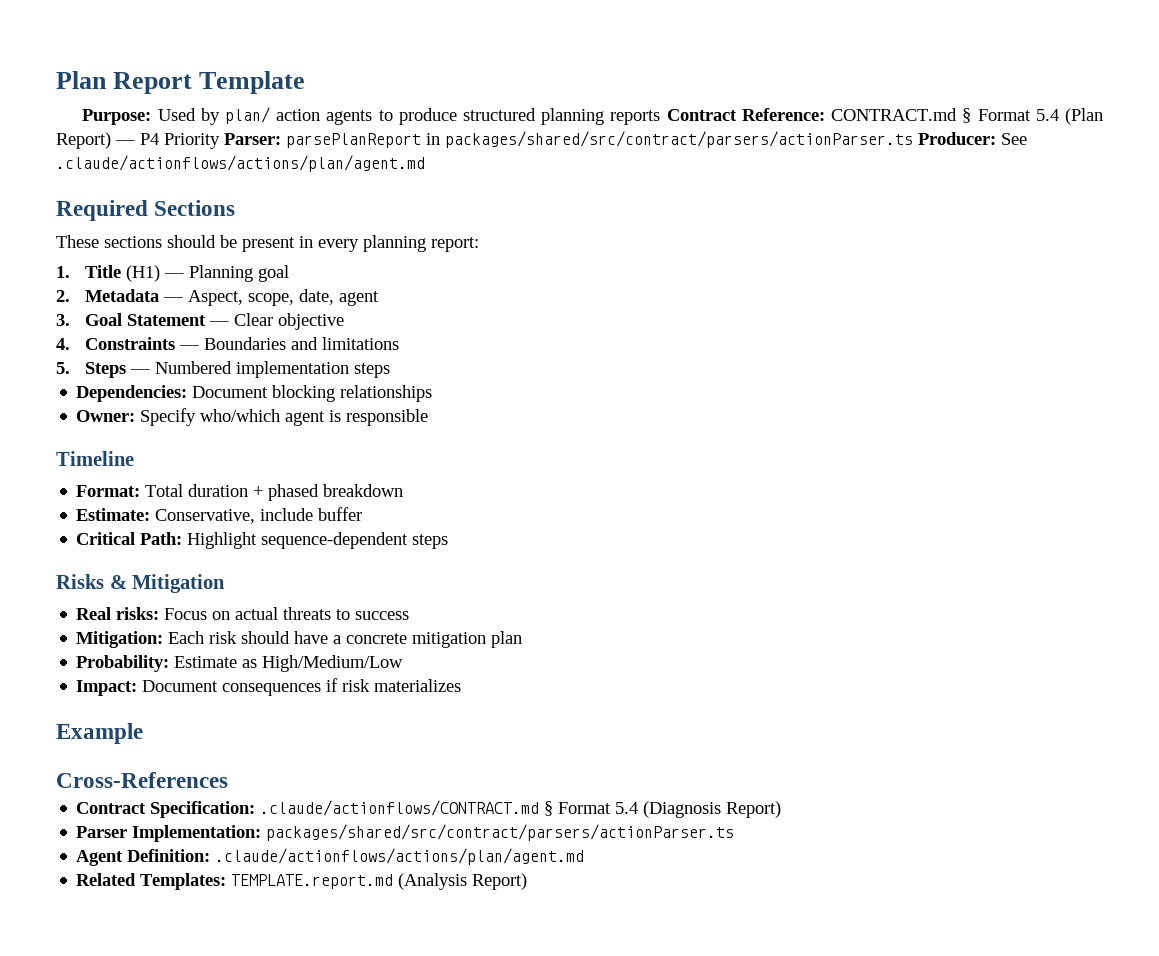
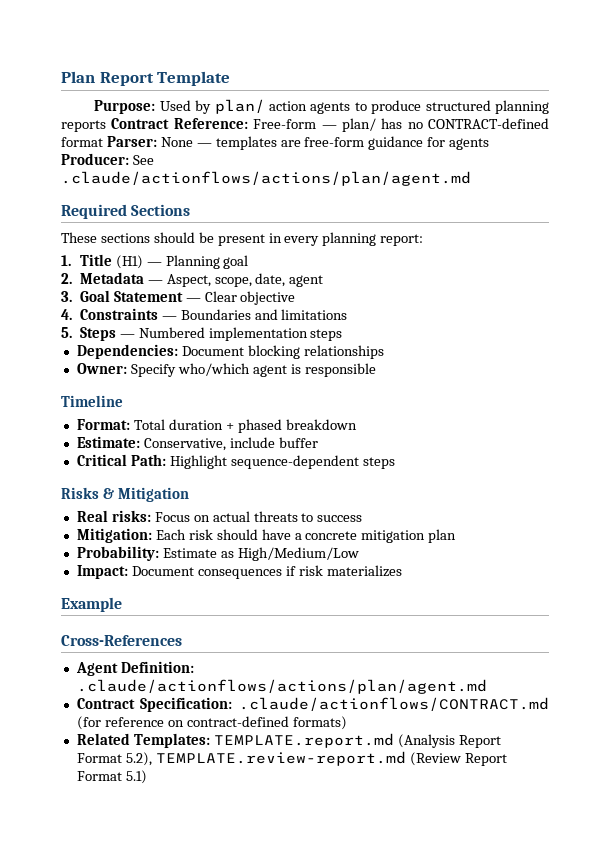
[831,108,1103,125] [56,131,913,149] CONTRACT.md § Format 5.4 (Plan Report) — P4 Priority Parser: parsePlanReport in packages/shared/src/contract/parsers/actionParser.ts -> [253,118,549,132] [61,136,490,150] Free-form — plan/ has no CONTRACT-defined format Parser: None — templates are free-form guidance for agents
(228, 780) none -> [75,661,194,676] [76,679,487,694] // Agent Definition: .claude/actionflows/actions/plan/agent.md
[544,801,782,818] [76,824,735,842] [76,848,585,866] [76,873,528,890] § Format 5.4 (Diagnosis Report) // Parser Implementation: packages/shared/src/contract/parsers/actionParser.ts // Agent Definition: .claude/actionflows/actions/plan/agent.md // Related Templates: TEMPLATE.report.md (Analysis Report) -> [76,716,347,730] [76,733,501,748] [76,751,507,766] [76,770,147,784] (for reference on contract-defined formats) // Related Templates: TEMPLATE.report.md (Analysis Report Format 5.2), TEMPLATE.review-report.md (Review Report Format 5.1)

